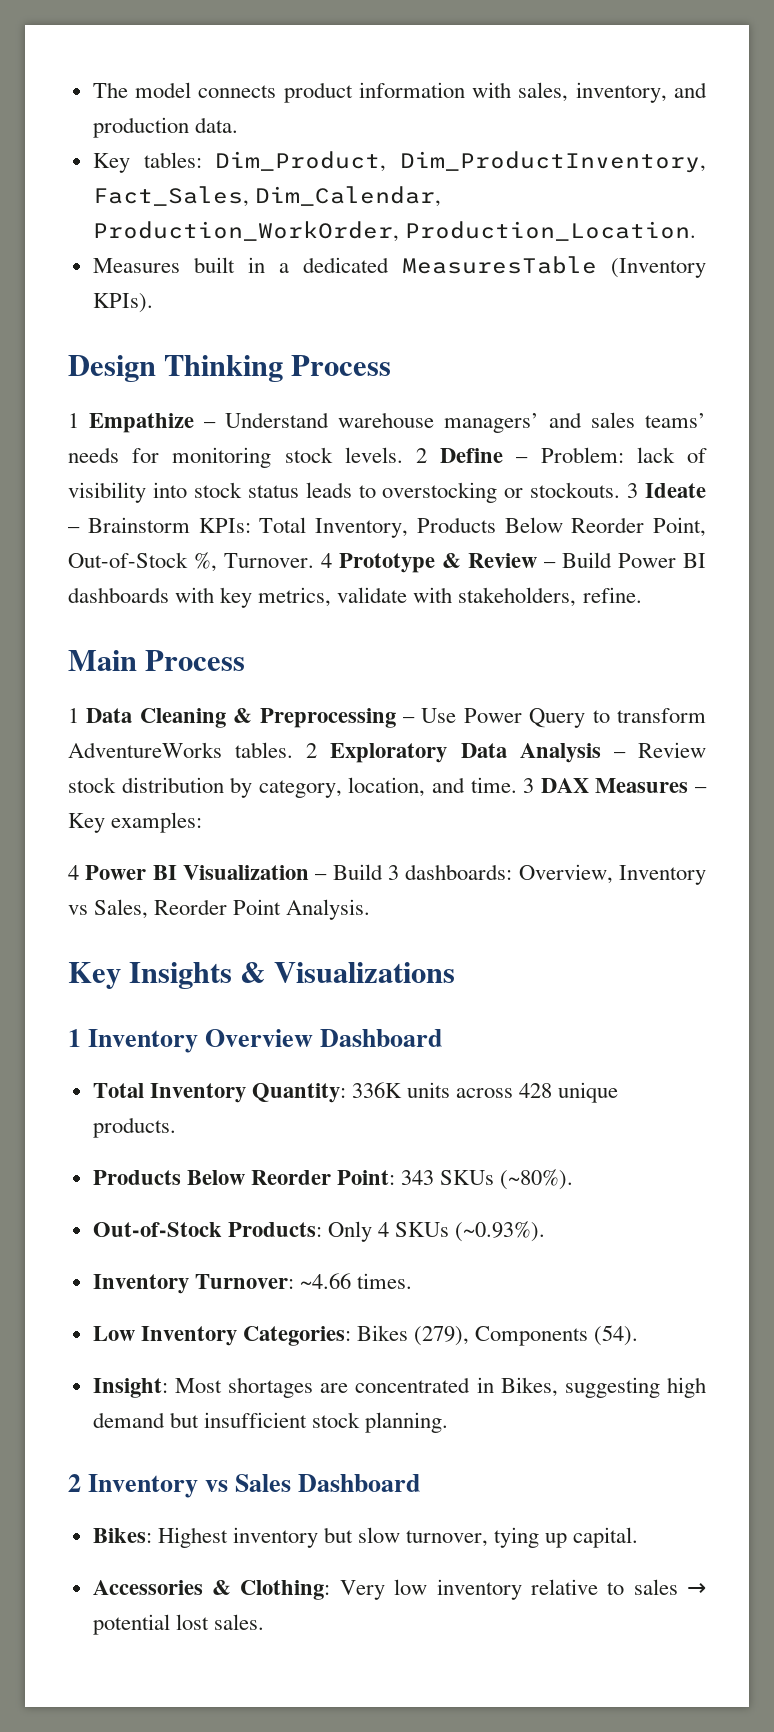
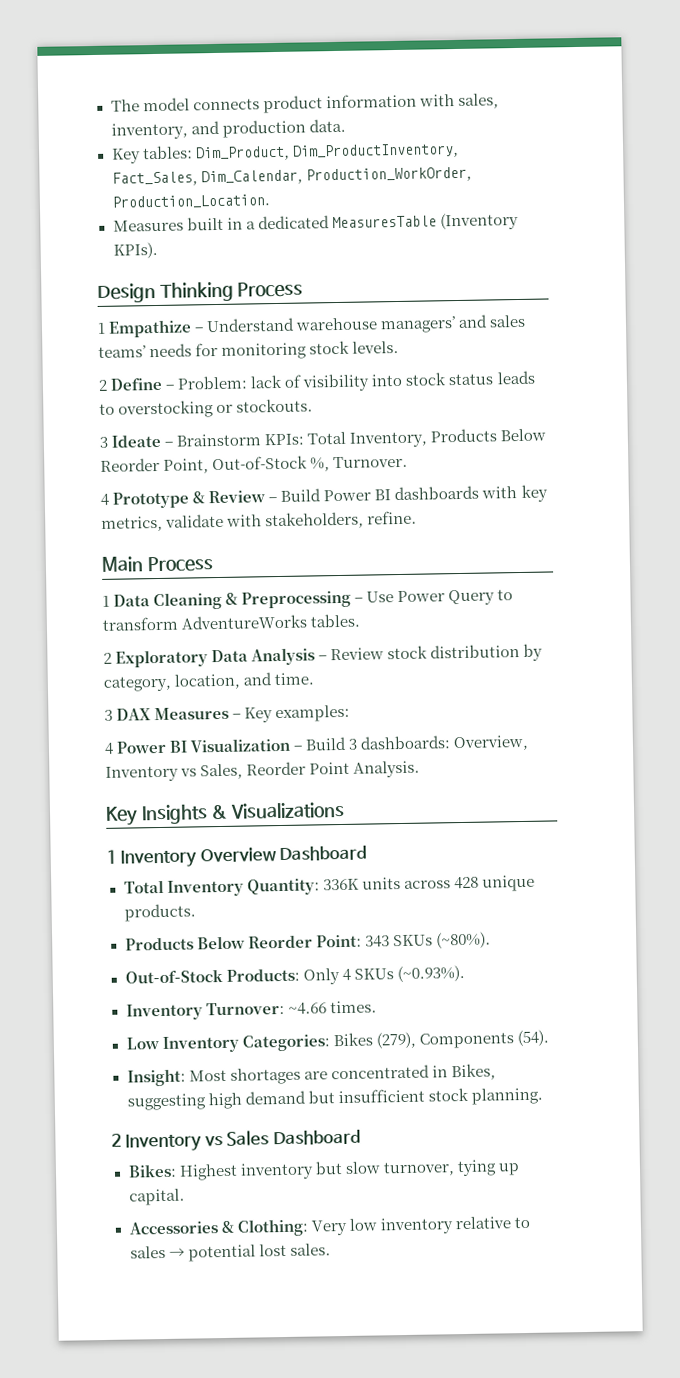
(403, 455) none -> (400, 347) //
(621, 490) none -> (314, 405) //
(314, 560) none -> (409, 462) //
(294, 750) none -> (361, 620) //
(517, 785) none -> (315, 679) //

